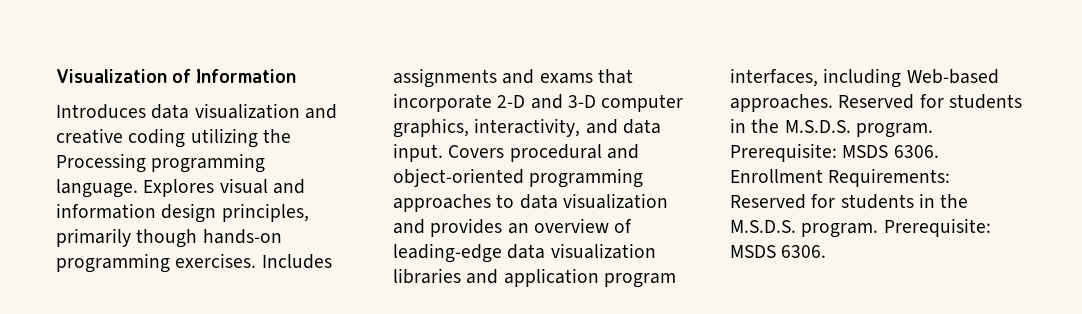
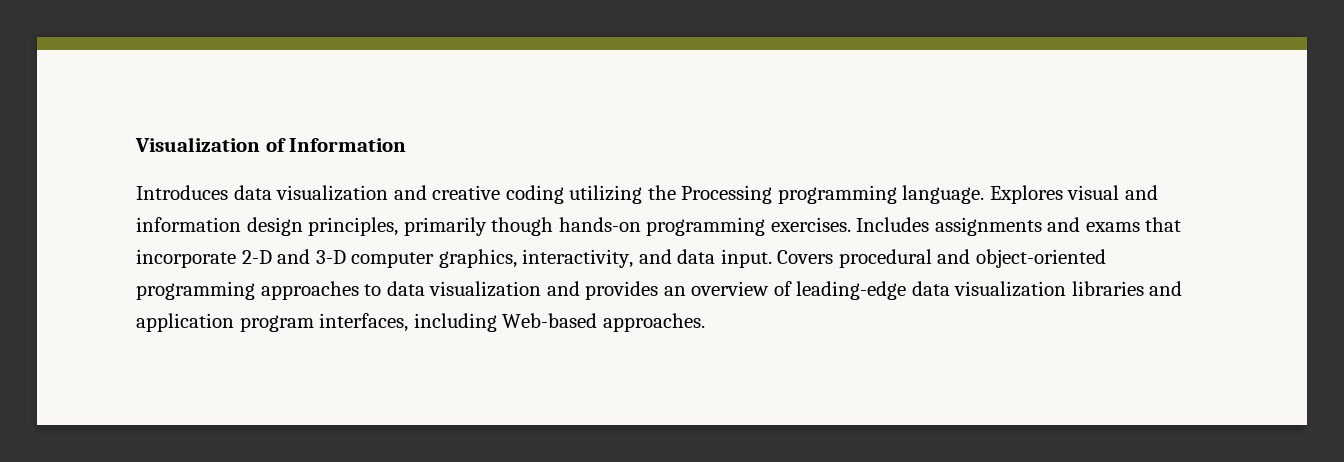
[838,94,1022,109] [730,118,933,138] [730,143,939,162] [730,168,951,187] [730,193,969,209] [730,218,991,238] [730,245,827,258] Reserved for students in the M.S.D.S. program. Prerequisite: MSDS 6306. Enrollment Requirements: Reserved for students in the M.S.D.S. program. Prerequisite: MSDS 6306. -> (705, 322) none

